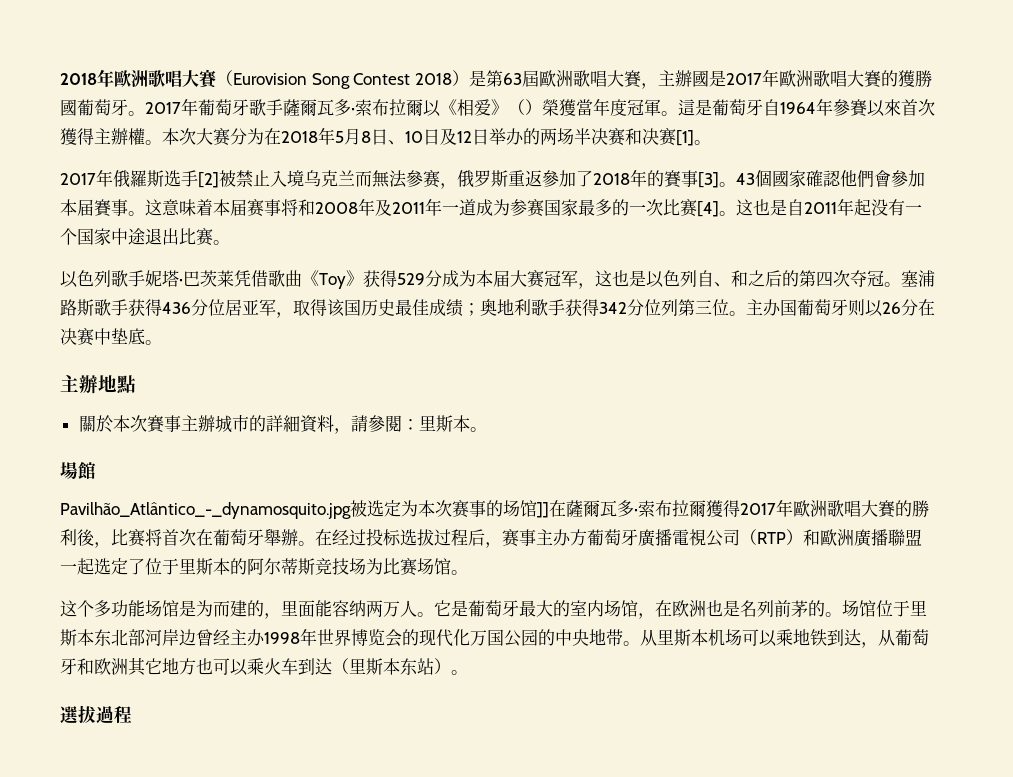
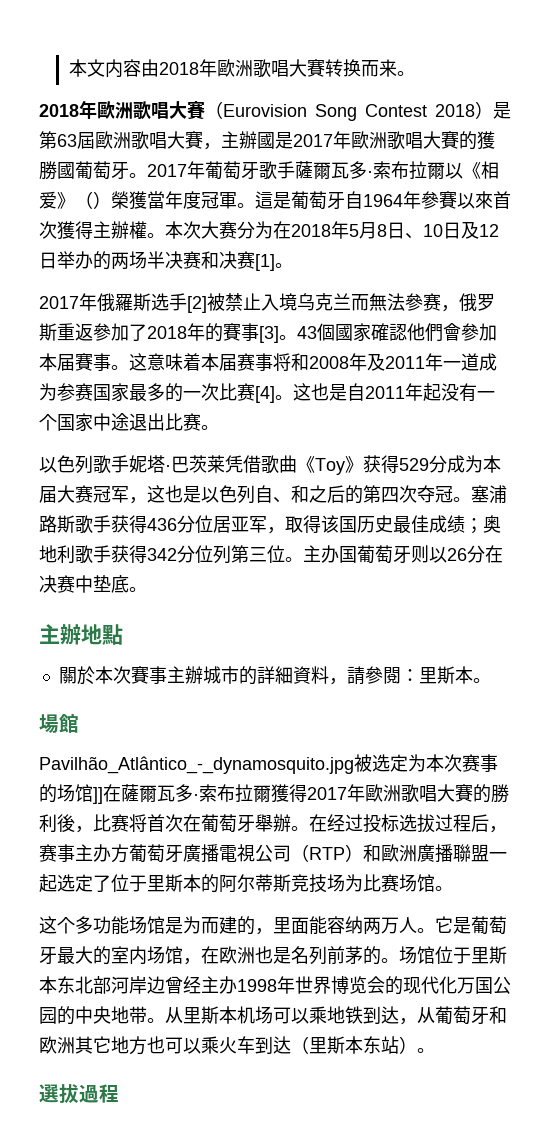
(60, 79) none -> [68,59,415,78] 本文内容由2018年歐洲歌唱大賽转换而来。 //

